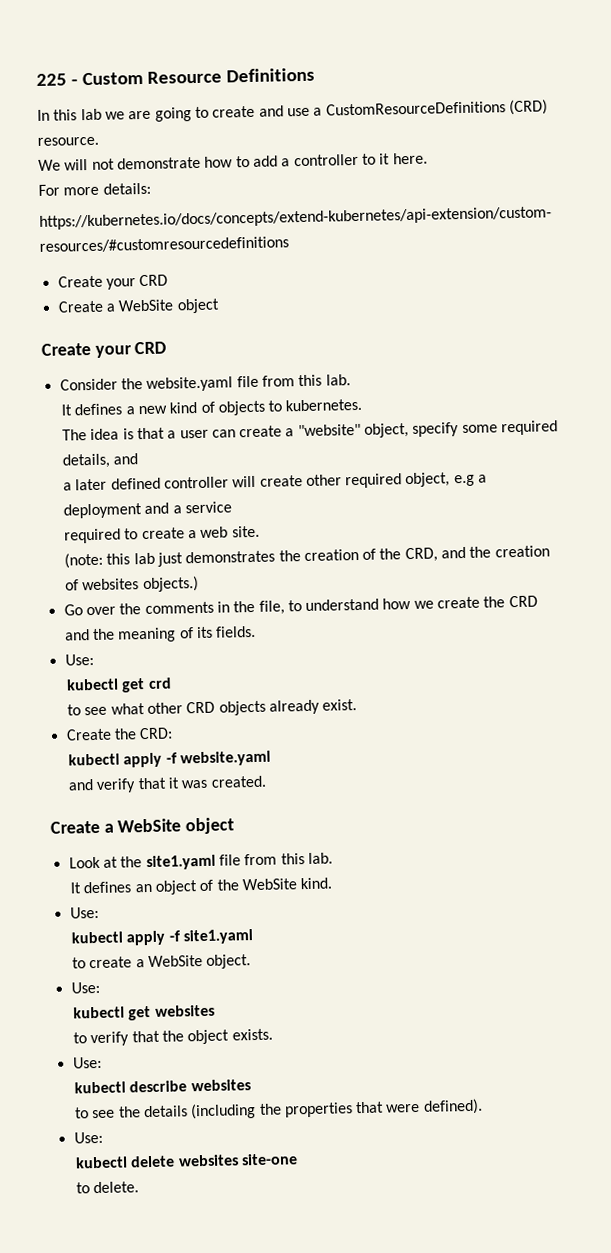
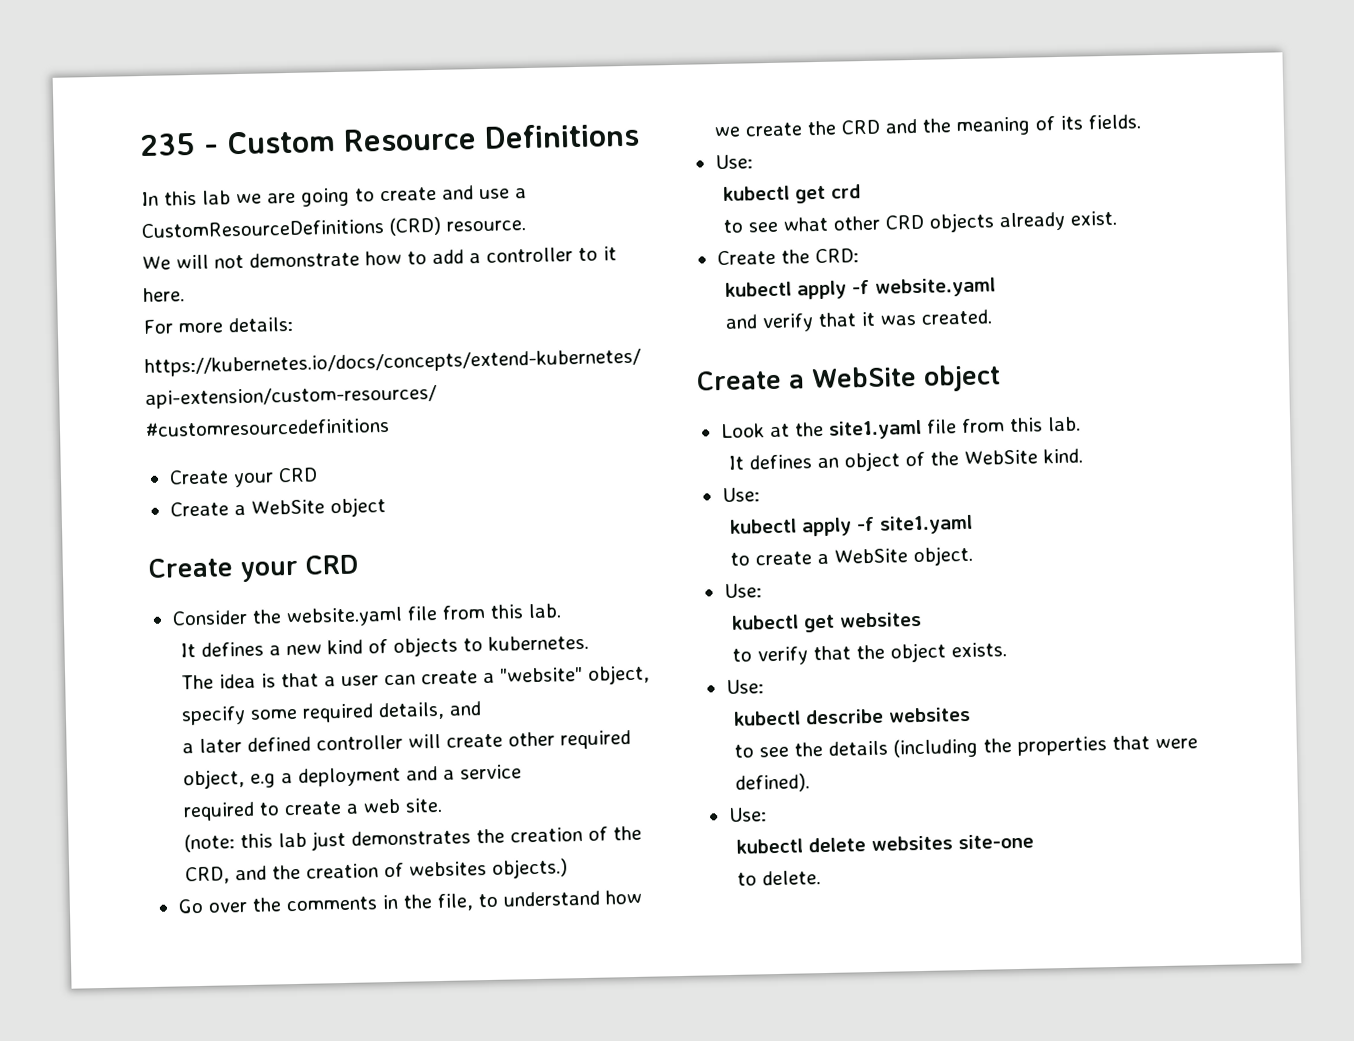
[36,73,67,86] 225 -> [139,132,196,157] 235

